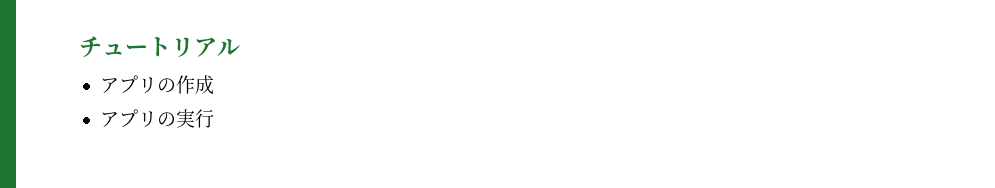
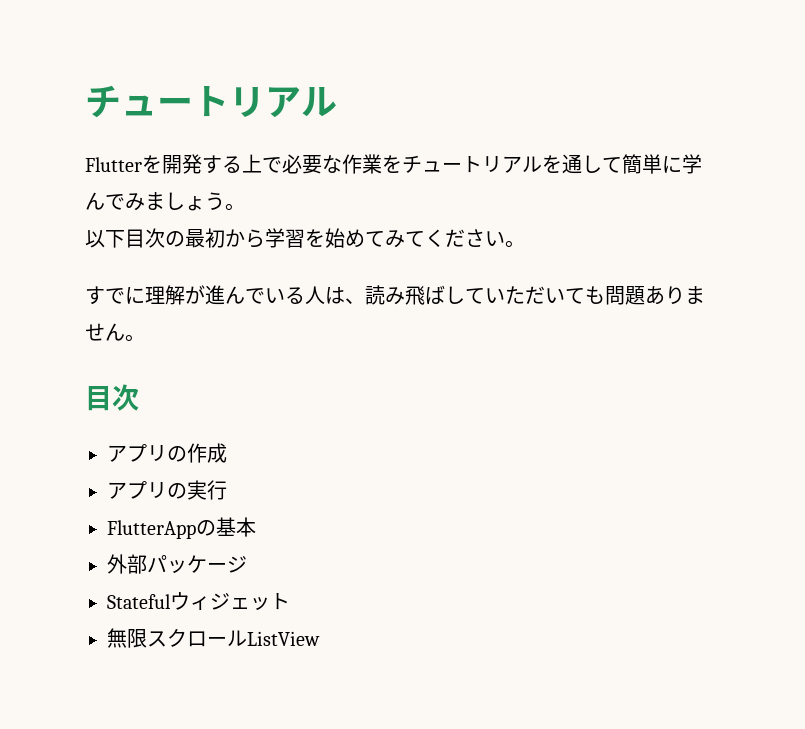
[79,36,240,58] チュートリアル -> [85,85,337,118] [85,154,702,174] [85,192,245,211] [85,228,525,248] [85,285,705,305] [85,323,145,342] [85,384,139,411] チュートリアル // Flutterを開発する上で必要な作業をチュートリアルを通して簡単に学んでみましょう。 // 以下目次の最初から学習を始めてみてください。 // すでに理解が進んでいる人は、読み飛ばしていただいても問題ありません。 // 目次
(214, 118) none -> [107,517,256,539] [107,554,247,574] [107,592,290,611] [107,628,320,648] // FlutterAppの基本 // 外部パッケージ // Statefulウィジェット // 無限スクロールListView

